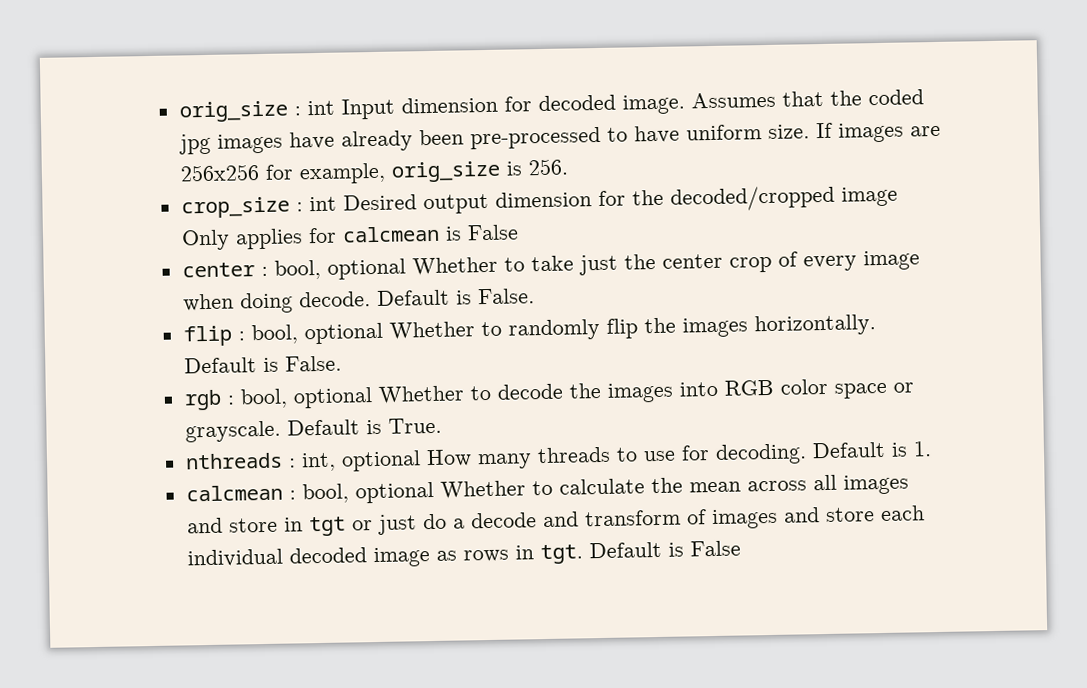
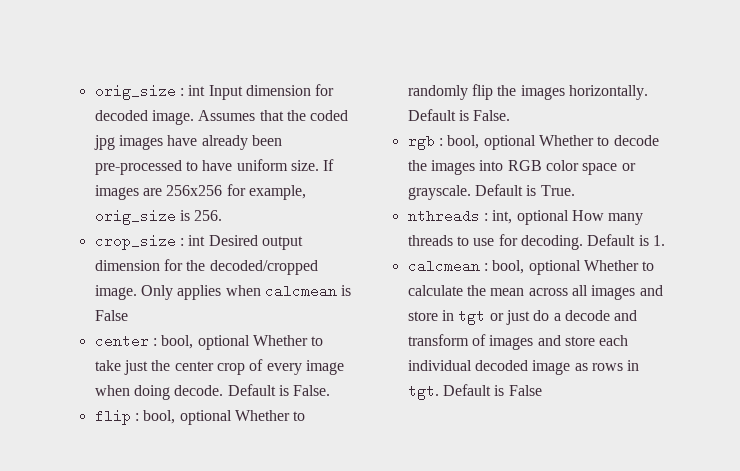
[840,186,898,207] image -> [94,285,137,300] image.
[307,227,337,244] for -> [225,285,261,296] when

